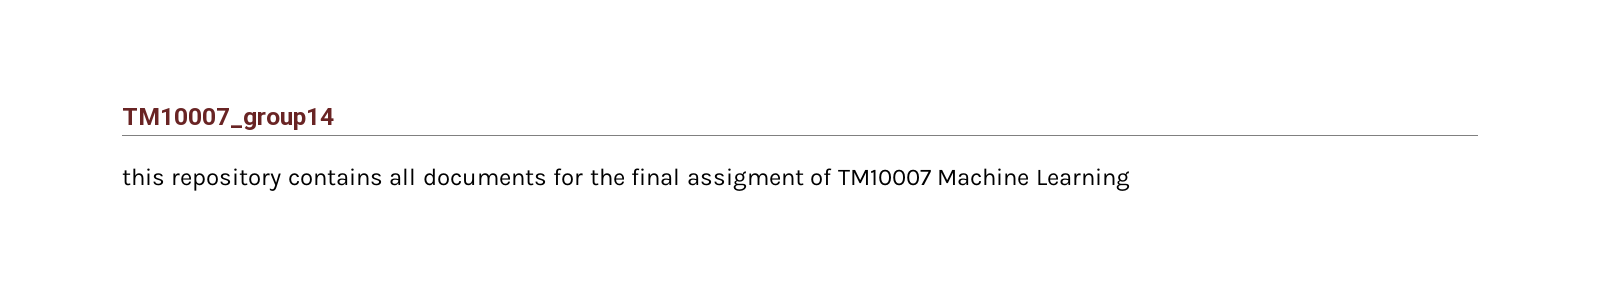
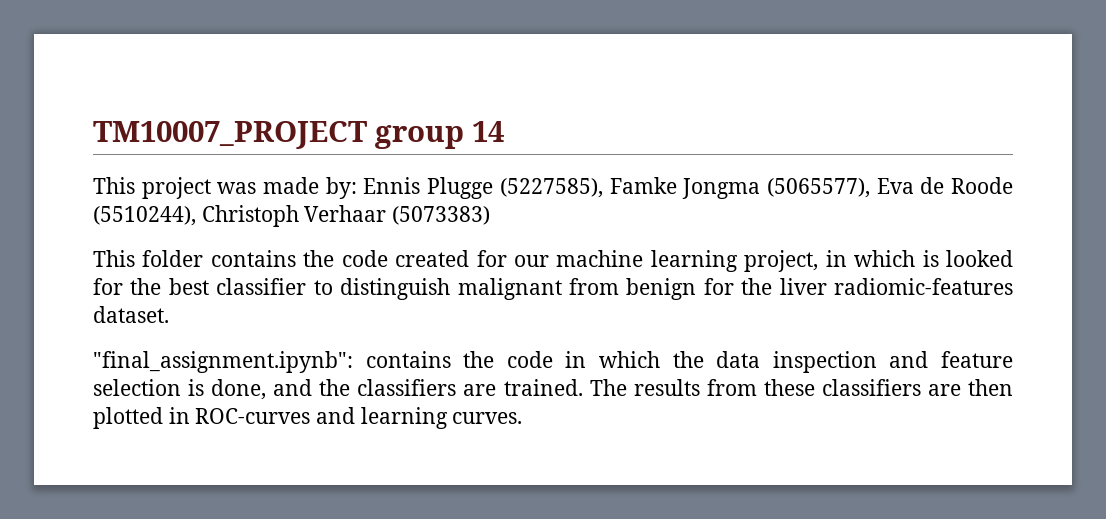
[122,108,334,130] [122,168,1130,191] TM10007_group14 // this repository contains all documents for the final assigment of TM10007 Machine Learning -> [93,121,504,149] [93,177,1014,199] [93,205,491,227] [93,250,1014,272] [93,278,1013,300] [93,306,169,323] [93,351,1014,373] [93,379,1013,400] [93,407,523,429] TM10007_PROJECT group 14 // This project was made by: Ennis Plugge (5227585), Famke Jongma (5065577), Eva de Roode (5510244), Christoph Verhaar (5073383) // This folder contains the code created for our machine learning project, in which is looked for the best classifier to distinguish malignant from benign for the liver radiomic-features dataset. // "final_assignment.ipynb": contains the code in which the data inspection and feature selection is done, and the classifiers are trained. The results from these classifiers are then plotted in ROC-curves and learning curves.

